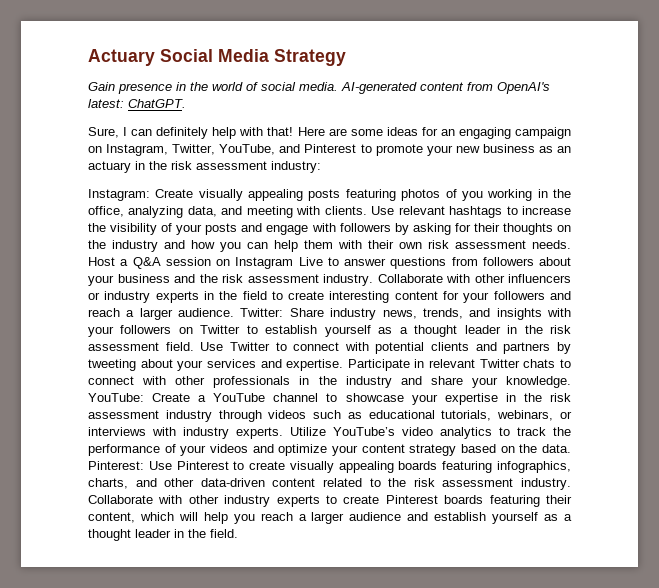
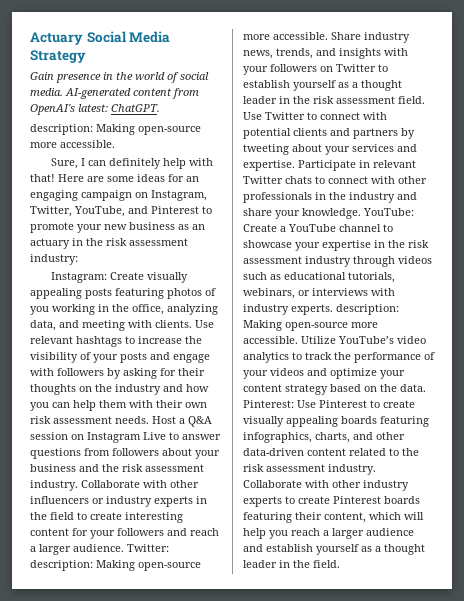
(186, 103) none -> [30,124,201,135] [30,140,115,148] // description: Making open-source more accessible.
(284, 312) none -> [30,560,201,571] [243,32,328,40] description: Making open-source more accessible.
(283, 433) none -> [336,304,399,315] [243,320,378,331] [243,336,298,344] description: Making open-source more accessible.

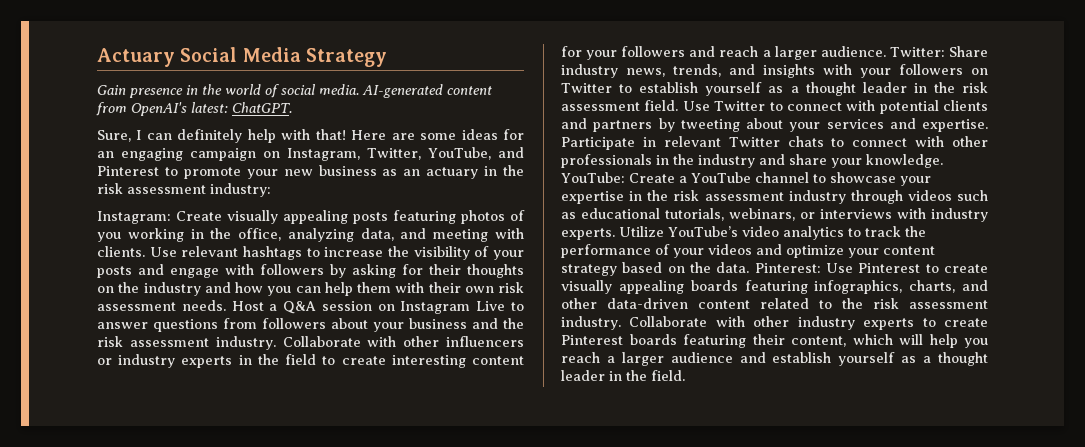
[30,124,201,135] [30,140,115,148] // description: Making open-source more accessible. -> (292, 107) none
[30,560,201,571] [243,32,328,40] description: Making open-source more accessible. -> (945, 52) none
[336,304,399,315] [243,320,378,331] [243,336,298,344] description: Making open-source more accessible. -> (615, 234) none

